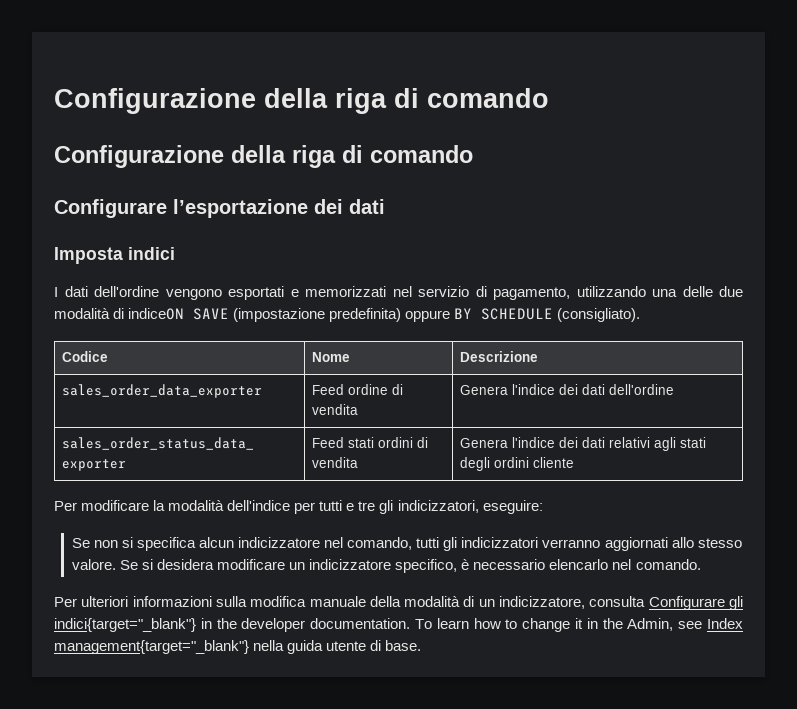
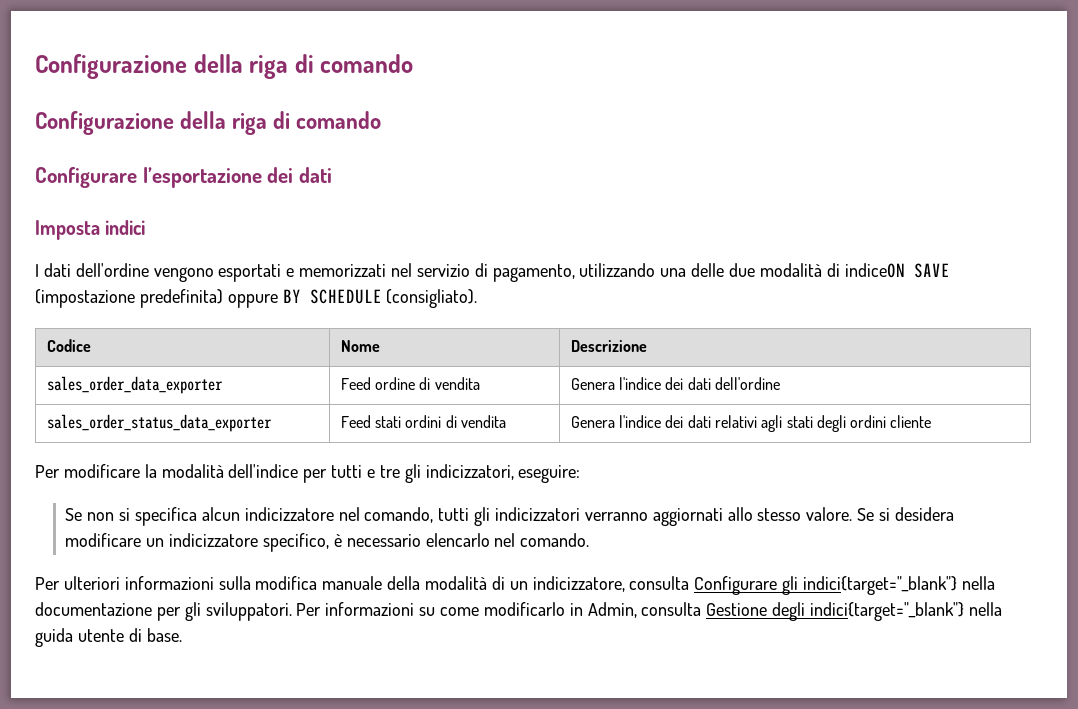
[200,618,743,632] [54,640,249,654] in the developer documentation. To learn how to change it in the Admin, see Index management{target="_blank"} -> [961,576,995,590] [35,602,965,621] nella documentazione per gli sviluppatori. Per informazioni su come modificarlo in Admin, consulta Gestione degli indici{target="_blank"}

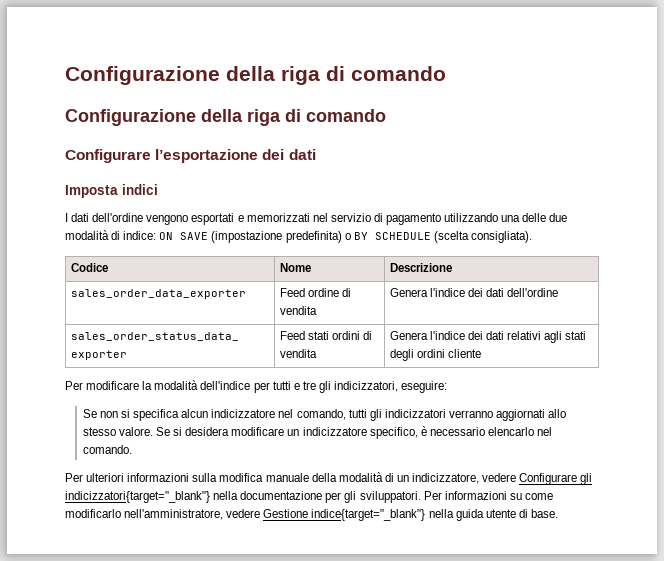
[492,264,575,282] pagamento, -> [386,213,442,225] pagamento
[844,263,905,278] indiceON -> [123,231,174,240] indice: ON
[227,294,278,308] oppure -> [344,233,351,240] o
[386,289,478,308] (consigliato). -> [433,231,532,243] (scelta consigliata).
[629,576,690,590] consulta -> [482,473,517,482] vedere
[803,576,958,595] indici{target="_blank"} -> [65,491,210,503] indicizzatori{target="_blank"}
[569,602,965,621] in Admin, consulta Gestione degli indici{target="_blank"} -> [124,509,426,521] nell'amministratore, vedere Gestione indice{target="_blank"}

